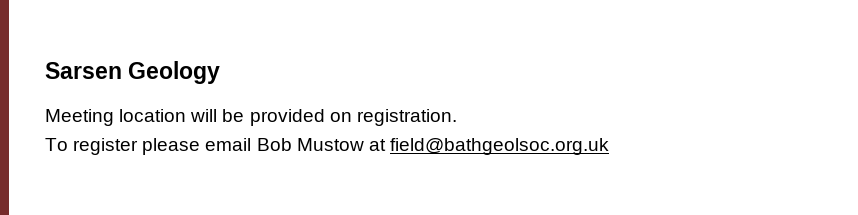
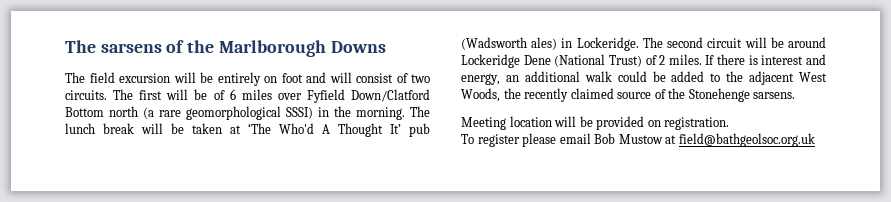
[45,61,221,84] Sarsen Geology -> [65,40,386,57] [65,72,430,86] [65,89,430,103] [65,106,430,120] [65,123,430,137] [461,37,826,51] [461,54,826,68] [461,71,827,85] [461,88,796,102] The sarsens of the Marlborough Downs // The field excursion will be entirely on foot and will consist of two circuits. The first will be of 6 miles over Fyfield Down/Clatford Bottom north (a rare geomorphological SSSI) in the morning. The lunch break will be taken at ‘The Who'd A Thought It’ pub (Wadsworth ales) in Lockeridge. The second circuit will be around Lockeridge Dene (National Trust) of 2 miles. If there is interest and energy, an additional walk could be added to the adjacent West Woods, the recently claimed source of the Stonehenge sarsens.

